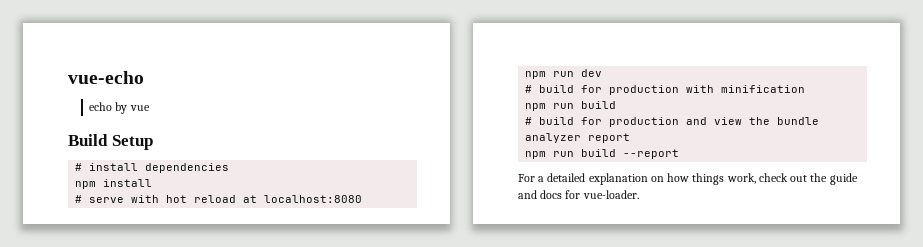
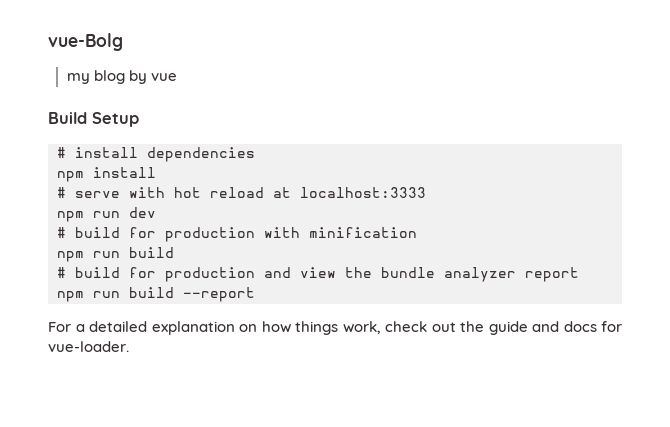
[68,71,144,84] [89,102,113,111] vue-echo // echo -> [48,33,123,51] [66,70,125,84] vue-Bolg // my blog
[264,195,363,203] localhost:8080 -> [300,187,426,198] localhost:3333

